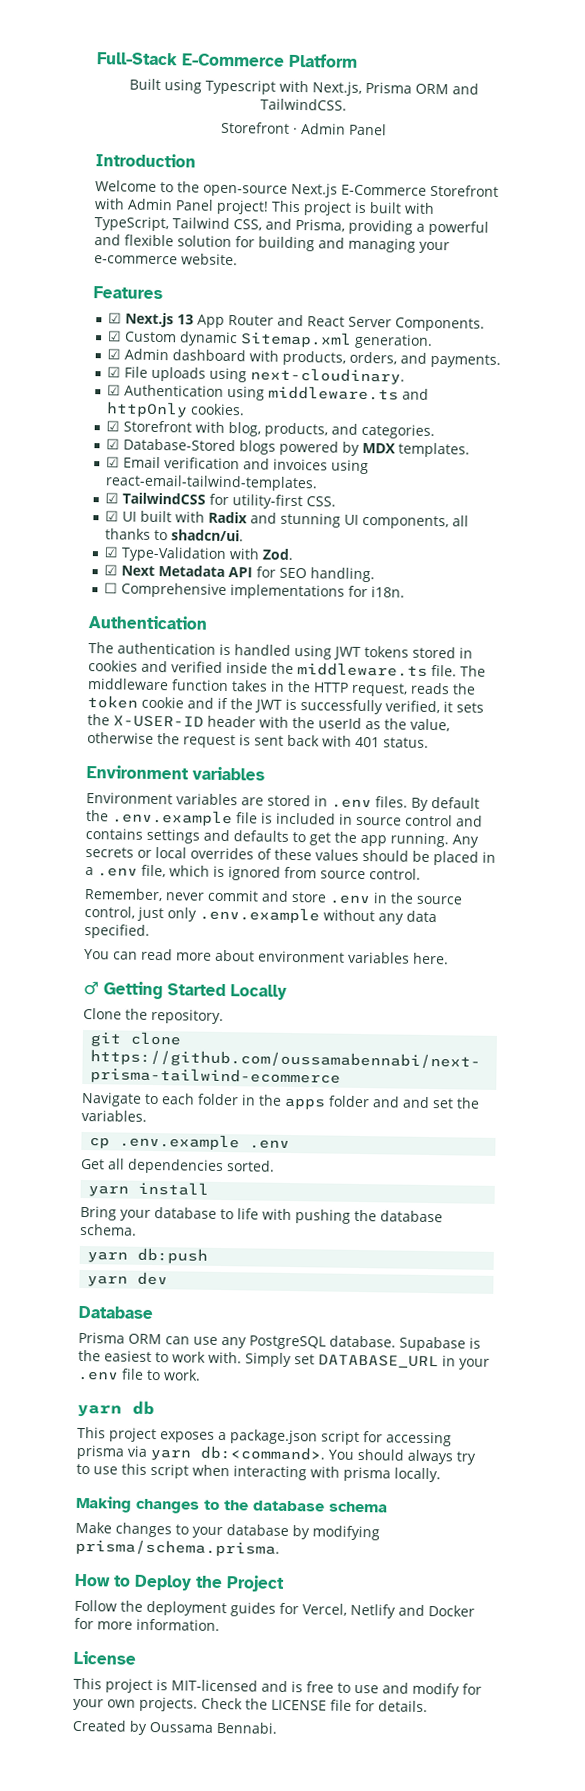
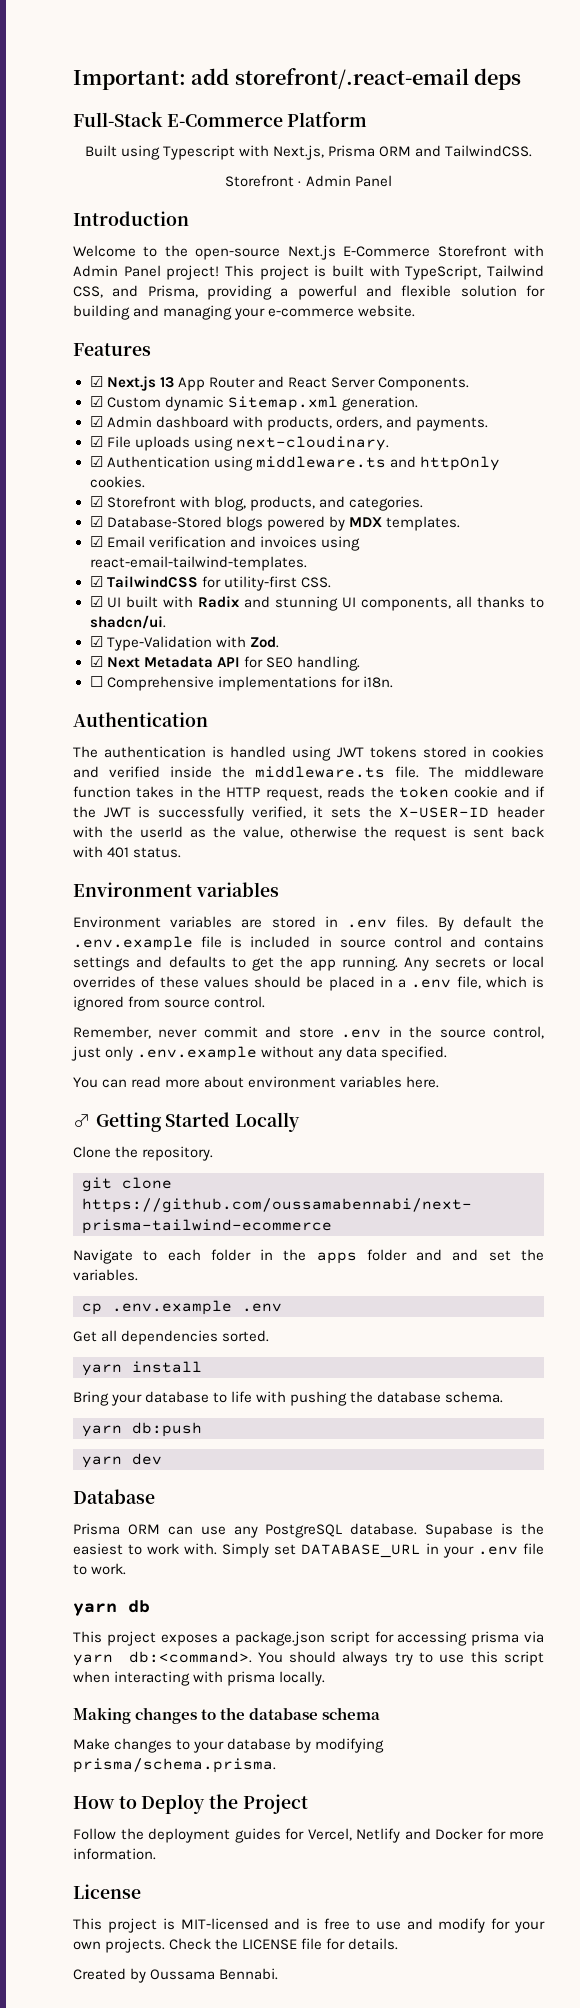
(97, 59) none -> [73,68,522,90] Important: add storefront/.react-email deps //

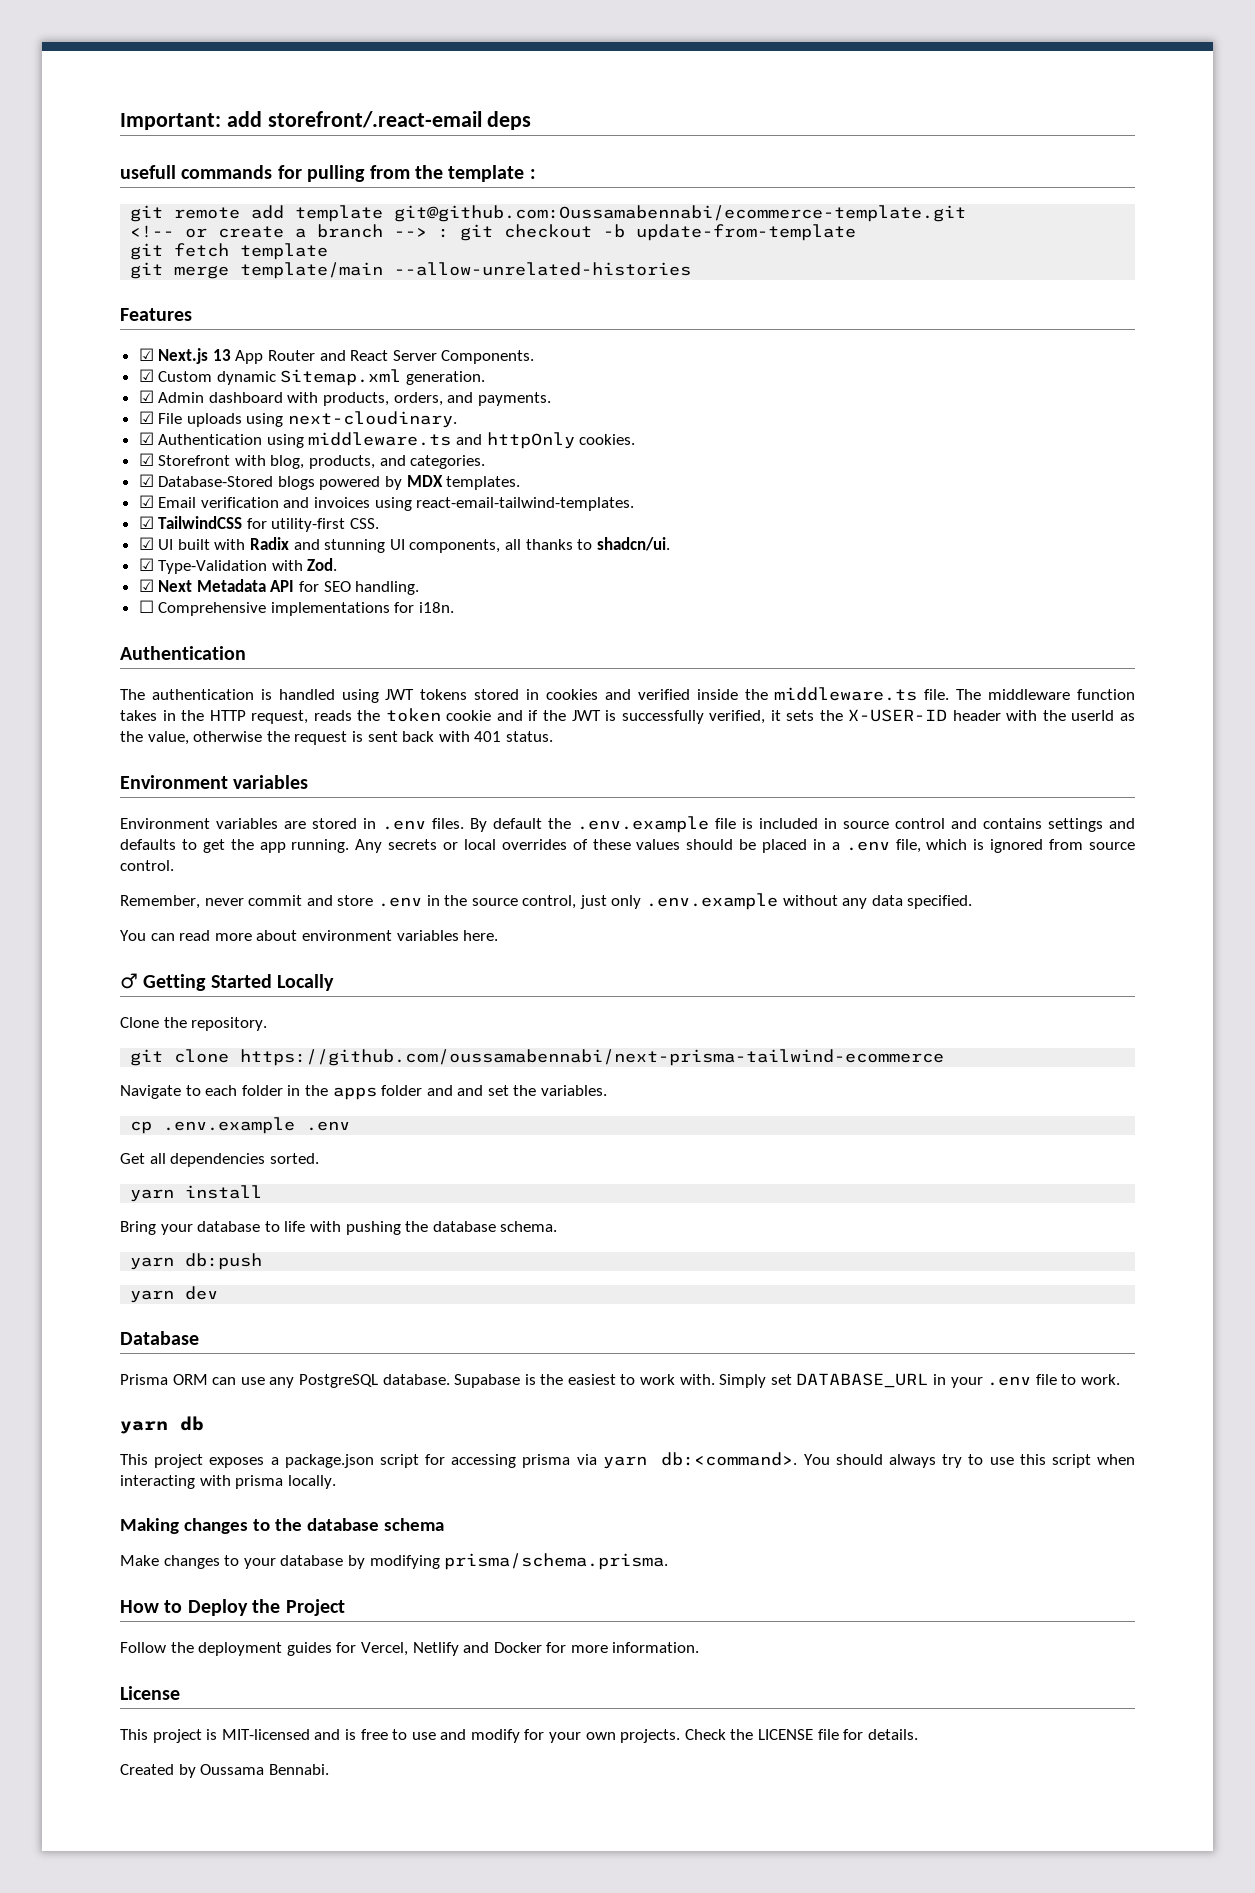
[73,111,368,127] [84,145,533,160] [225,175,392,187] [73,211,189,226] [73,245,544,260] [73,265,544,280] [73,285,545,300] [73,305,416,320] Full-Stack E-Commerce Platform // Built using Typescript with Next.js, Prisma ORM and TailwindCSS. // Storefront · Admin Panel // Introduction // Welcome to the open-source Next.js E-Commerce Storefront with Admin Panel project! This project is built with TypeScript, Tailwind CSS, and Prisma, providing a powerful and flexible solution for building and managing your e-commerce website. -> [120,165,536,182] [130,205,967,222] [130,224,857,241] [130,243,329,260] [130,262,692,279] usefull commands for pulling from the template : // git remote add template git@github.com:Oussamabennabi/ecommerce-template.git // <!-- or create a branch --> : git checkout -b update-from-template // git fetch template // git merge template/main --allow-unrelated-histories

